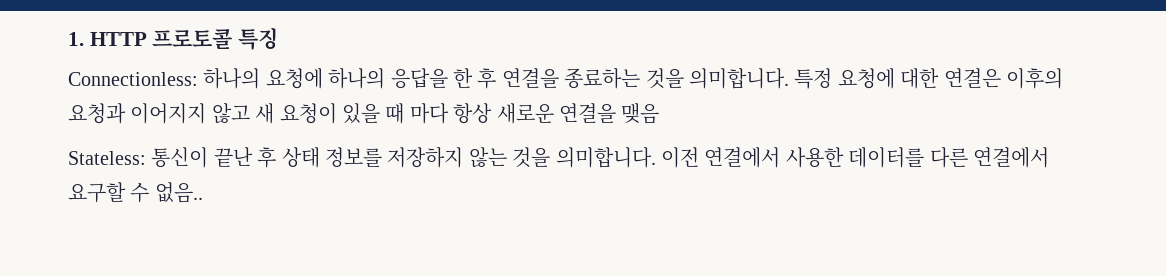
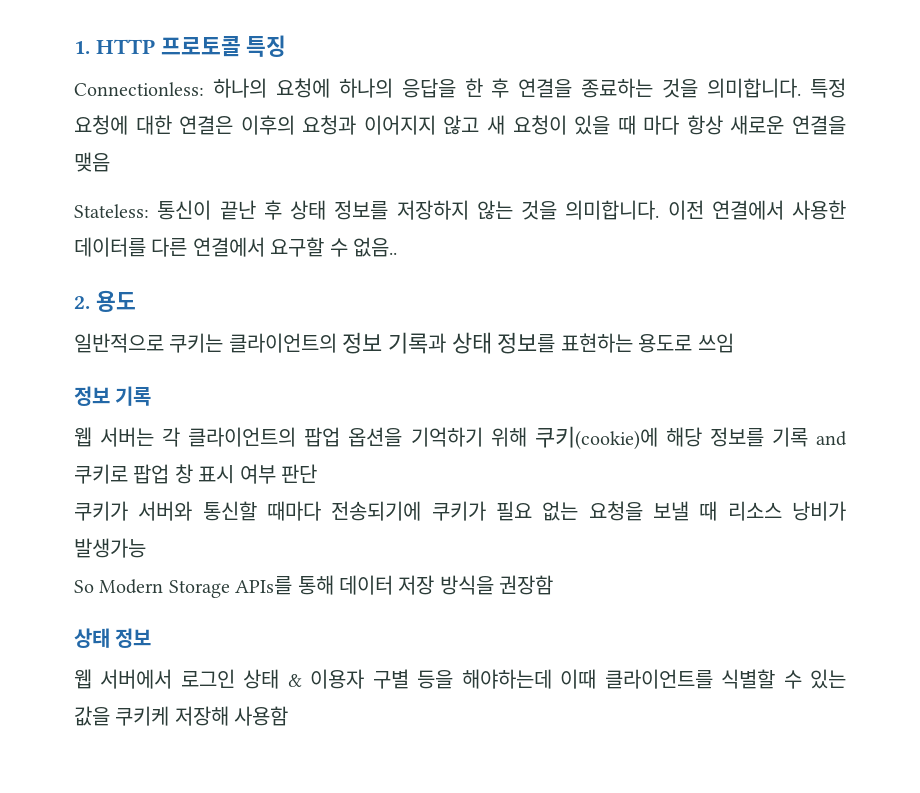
(203, 192) none -> [74,290,136,312] [74,332,734,354] [74,386,152,406] [74,426,848,450] [74,464,317,484] [74,501,847,521] [74,538,146,558] [74,575,554,598] [74,628,152,648] [74,669,846,689] [74,706,289,726] // 2. 용도 // 일반적으로 쿠키는 클라이언트의 정보 기록과 상태 정보를 표현하는 용도로 쓰임 // 정보 기록 // 웹 서버는 각 클라이언트의 팝업 옵션을 기억하기 위해 쿠키(cookie)에 해당 정보를 기록 and 쿠키로 팝업 창 표시 여부 판단 // 쿠키가 서버와 통신할 때마다 전송되기에 쿠키가 필요 없는 요청을 보낼 때 리소스 낭비가 발생가능 // So Modern Storage APIs를 통해 데이터 저장 방식을 권장함 // 상태 정보 // 웹 서버에서 로그인 상태 & 이용자 구별 등을 해야하는데 이때 클라이언트를 식별할 수 있는 값을 쿠키케 저장해 사용함

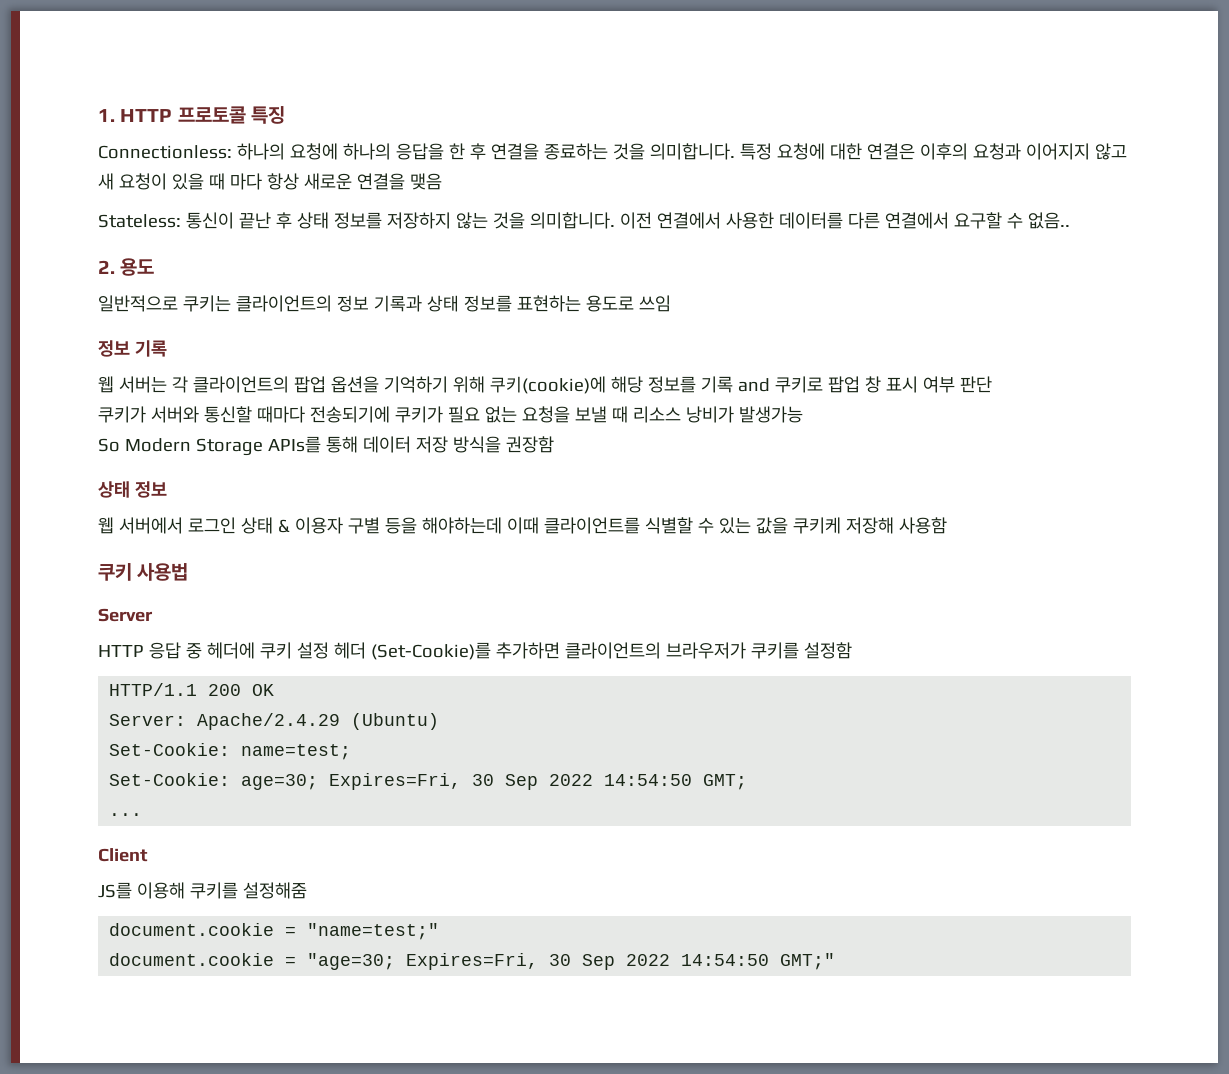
(289, 716) none -> [98,563,189,581] [98,608,153,622] [98,642,852,660] [109,683,275,696] [109,713,440,730] [109,743,352,760] [109,773,748,790] [109,813,143,816] [98,848,148,862] [98,882,307,899] [109,923,440,940] [109,953,836,970] // 쿠키 사용법 // Server // HTTP 응답 중 헤더에 쿠키 설정 헤더 (Set-Cookie)를 추가하면 클라이언트의 브라우저가 쿠키를 설정함 // HTTP/1.1 200 OK // Server: Apache/2.4.29 (Ubuntu) // Set-Cookie: name=test; // Set-Cookie: age=30; Expires=Fri, 30 Sep 2022 14:54:50 GMT; // ... // Client // JS를 이용해 쿠키를 설정해줌 // document.cookie = "name=test;" // document.cookie = "age=30; Expires=Fri, 30 Sep 2022 14:54:50 GMT;"

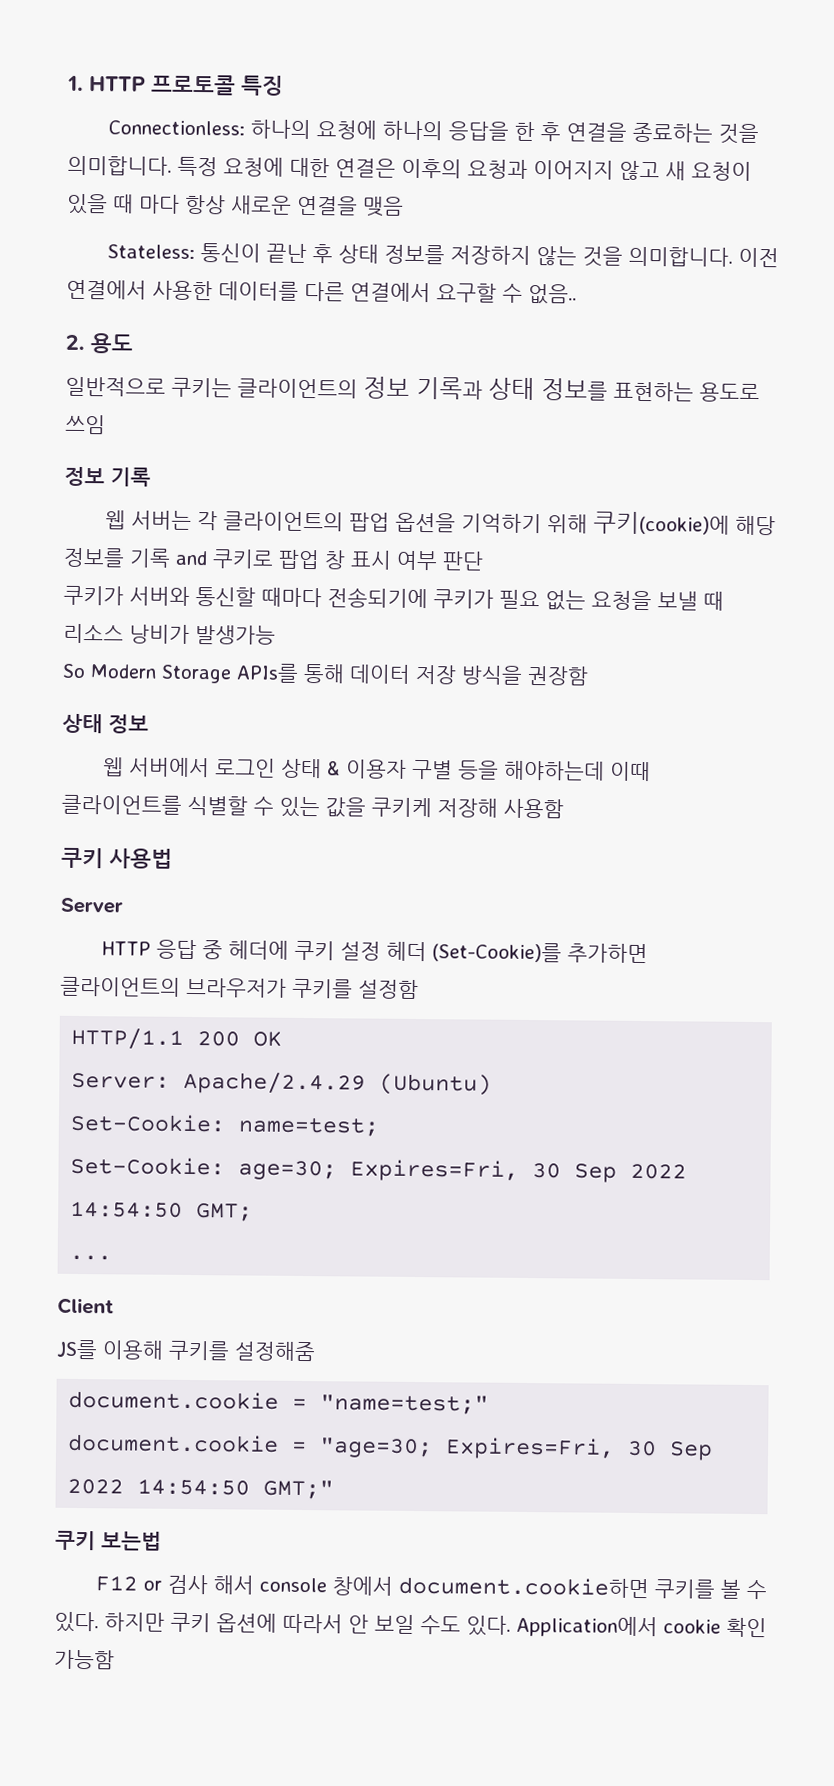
(836, 961) none -> [55,1530,162,1551] [94,1574,767,1600] [54,1611,767,1638] [54,1649,115,1670] // 쿠키 보는법 // F12 or 검사 해서 console 창에서 document.cookie하면 쿠키를 볼 수 있다. 하지만 쿠키 옵션에 따라서 안 보일 수도 있다. Application에서 cookie 확인 가능함

